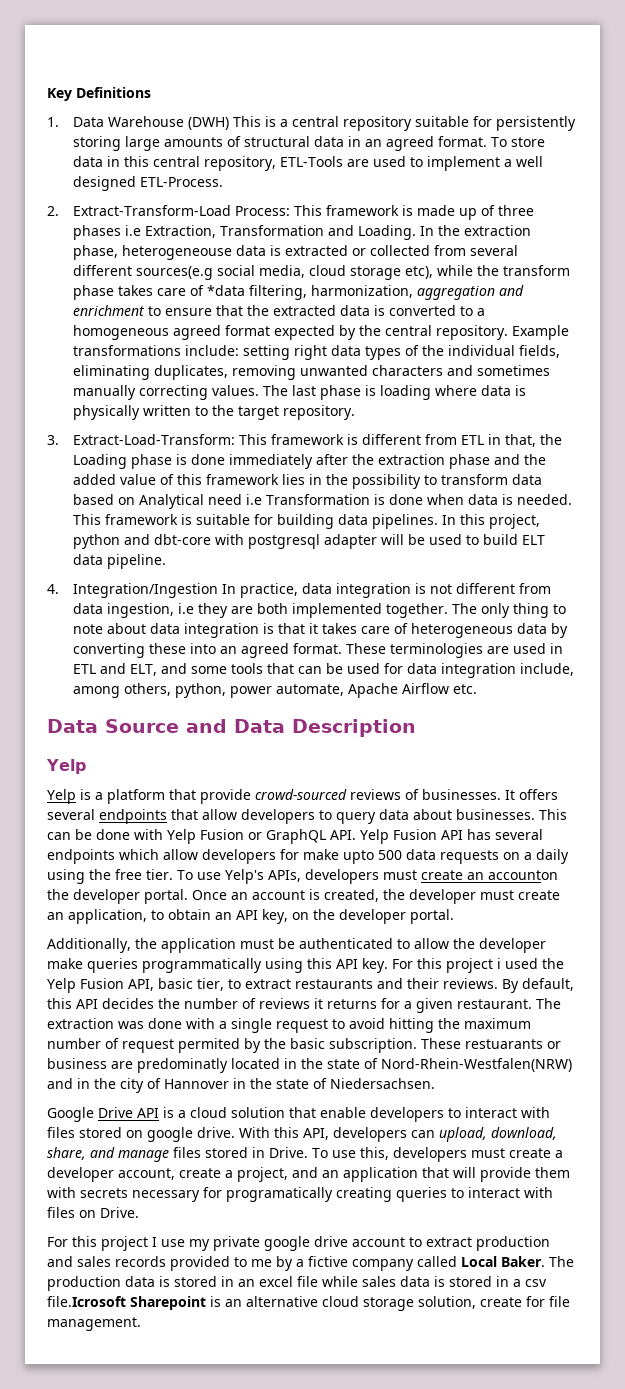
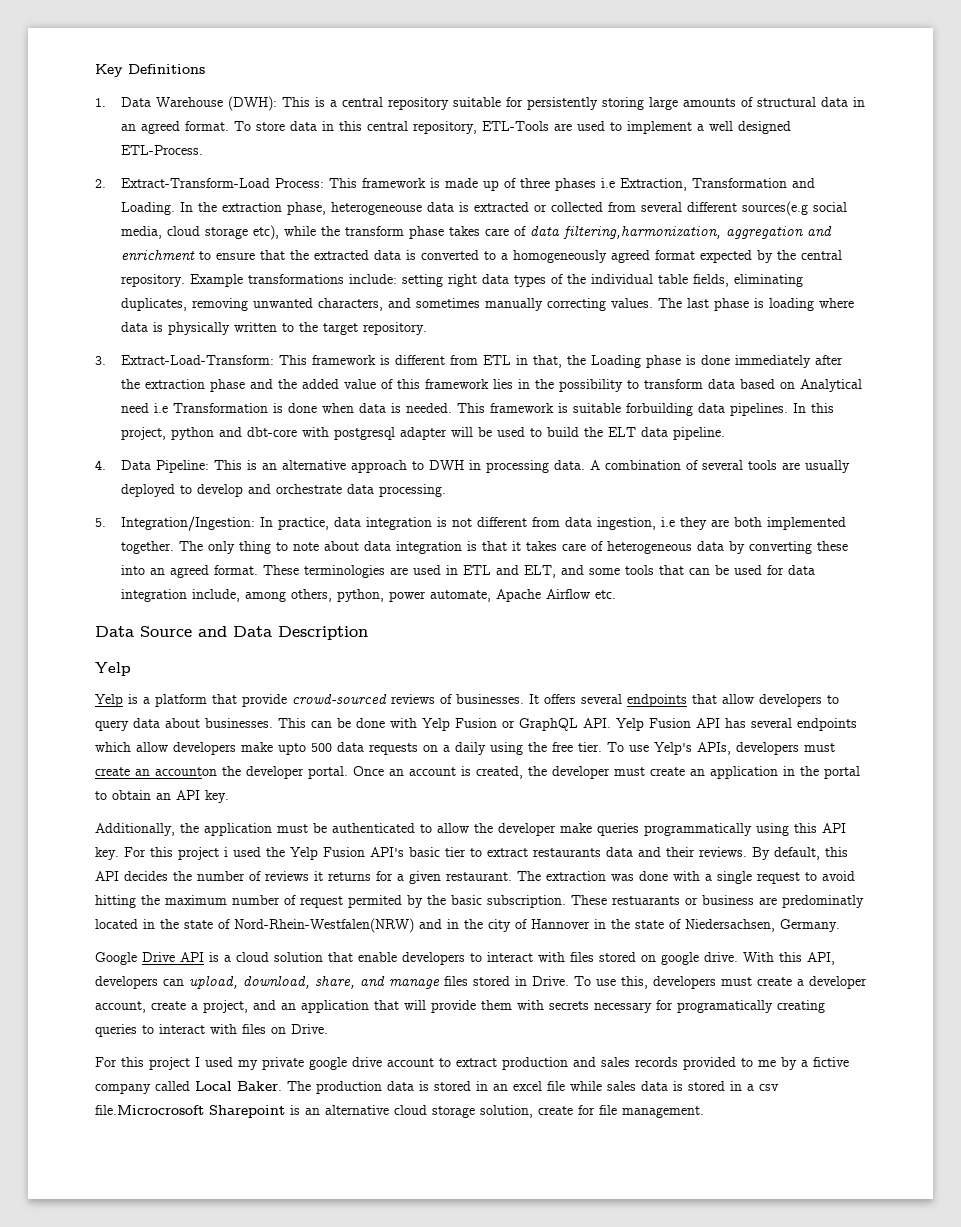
[188,117,230,130] (DWH) -> [228,96,278,111] (DWH):
[207,285,414,300] *data filtering, harmonization, -> [530,226,722,239] data filtering,harmonization,
[73,325,170,340] homogeneous -> [513,250,608,263] homogeneously
(516, 350) none -> [658,274,689,284] table
[372,365,444,376] characters -> [318,298,384,311] characters,
[254,514,335,529] for building -> [626,403,694,416] forbuilding
(519, 539) none -> [584,427,604,437] the
[73,583,219,598] Integration/Ingestion -> [121,460,851,473] [121,484,447,497] [95,516,256,531] Data Pipeline: This is an alternative approach to DWH in processing data. A combination of several tools are usually deployed to develop and orchestrate data processing. // 5. Integration/Ingestion:
[280,849,299,860] for -> (236, 748) none
[68,909,454,924] application, to obtain an API key, on the developer portal. -> [710,766,860,779] [95,790,229,803] application in the portal to obtain an API key.
[128,978,224,991] API, basic tier, -> [370,847,466,857] API's basic tier
(373, 984) none -> [606,847,633,857] data
[330,1078,435,1089] Niedersachsen. -> [685,919,840,932] Niedersachsen, Germany.
[161,1239,185,1247] use -> [205,1057,233,1067] used
[47,1296,126,1307] file.Icrosoft -> [95,1105,204,1115] file.Microcrosoft

